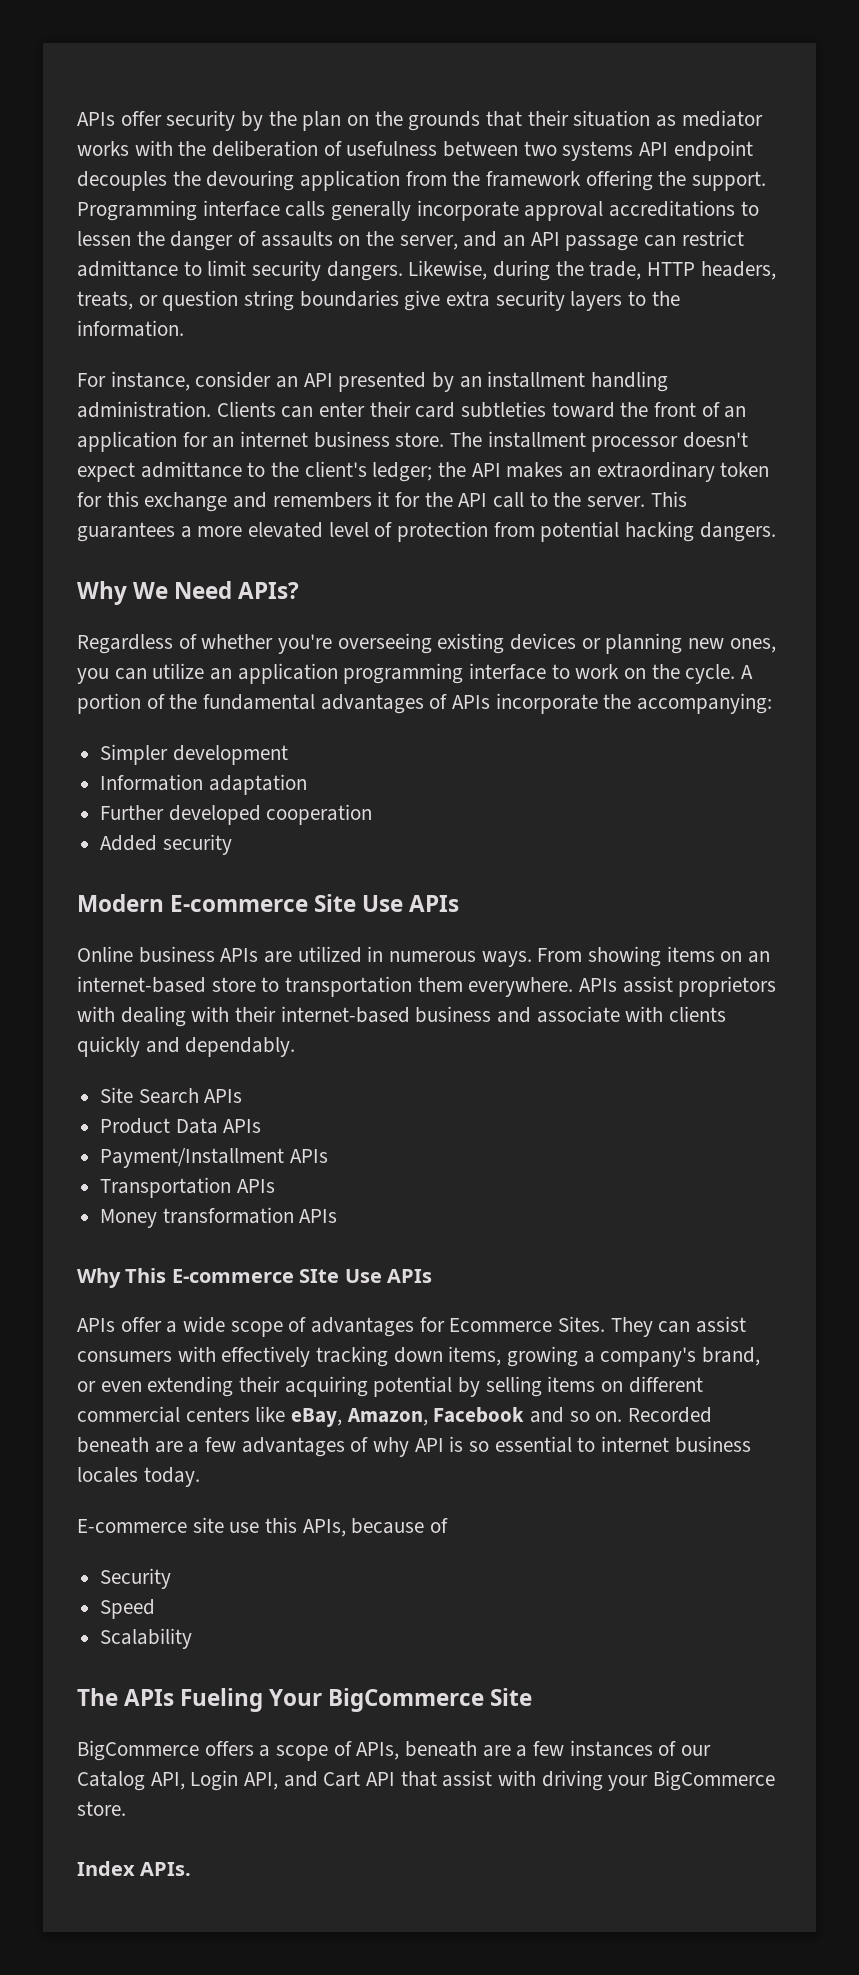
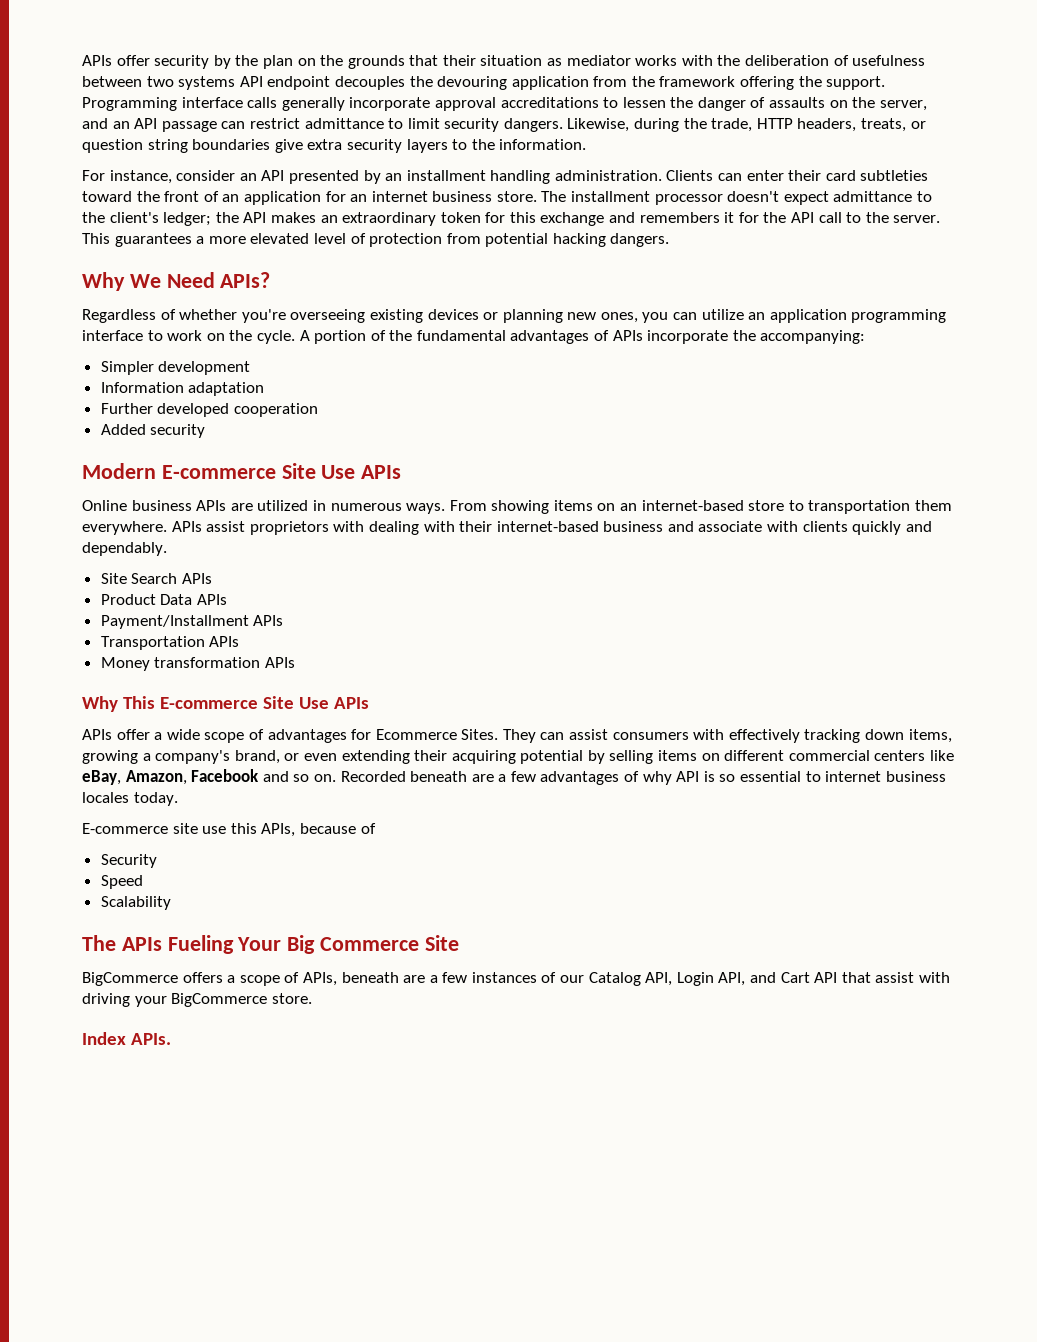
[299,1269,340,1283] SIte -> [262,696,294,709] Site
[328,1688,485,1712] BigCommerce -> [287,935,420,954] Big Commerce

